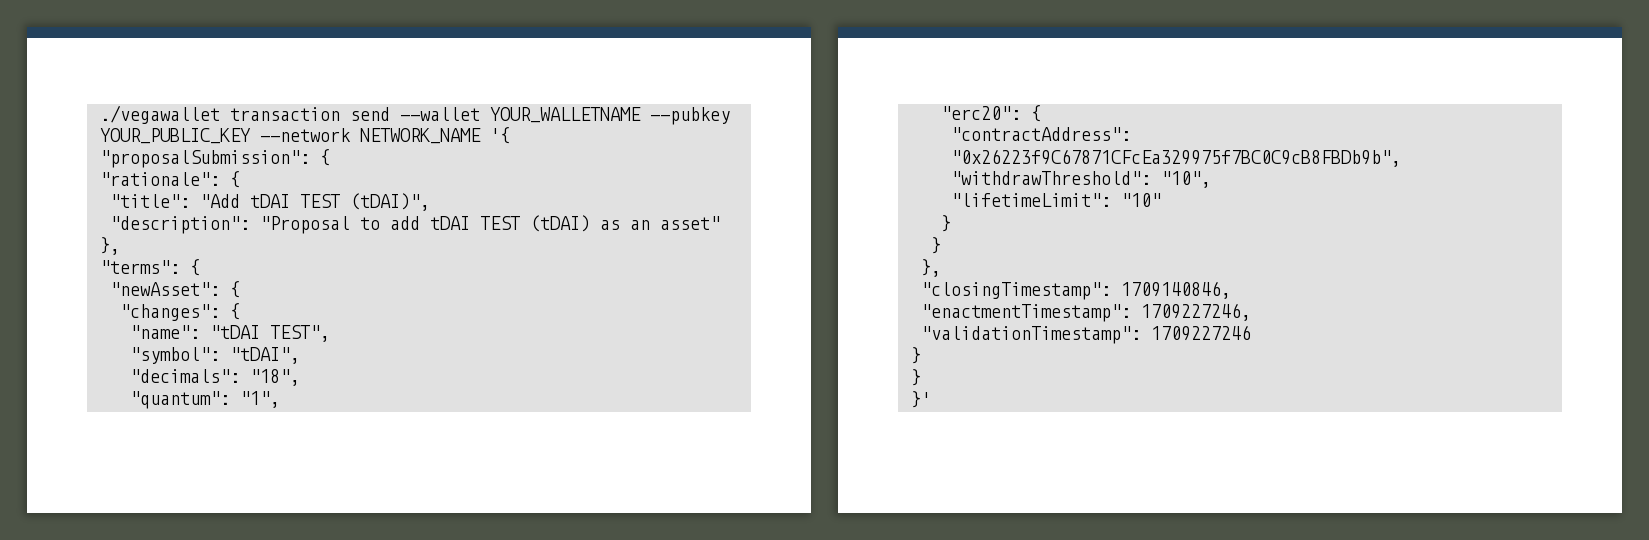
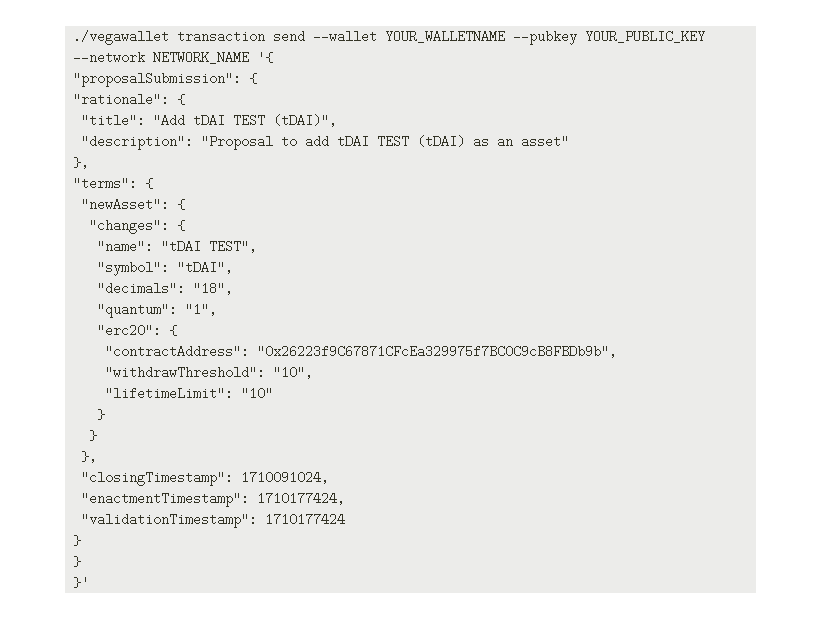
[1120,281,1231,299] 1709140846, -> [241,471,330,484] 1710091024,
[1140,303,1251,321] 1709227246, -> [257,492,346,505] 1710177424,
[1150,325,1251,341] 1709227246 -> [265,513,346,526] 1710177424

